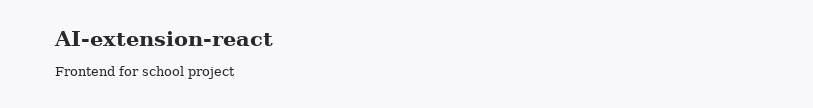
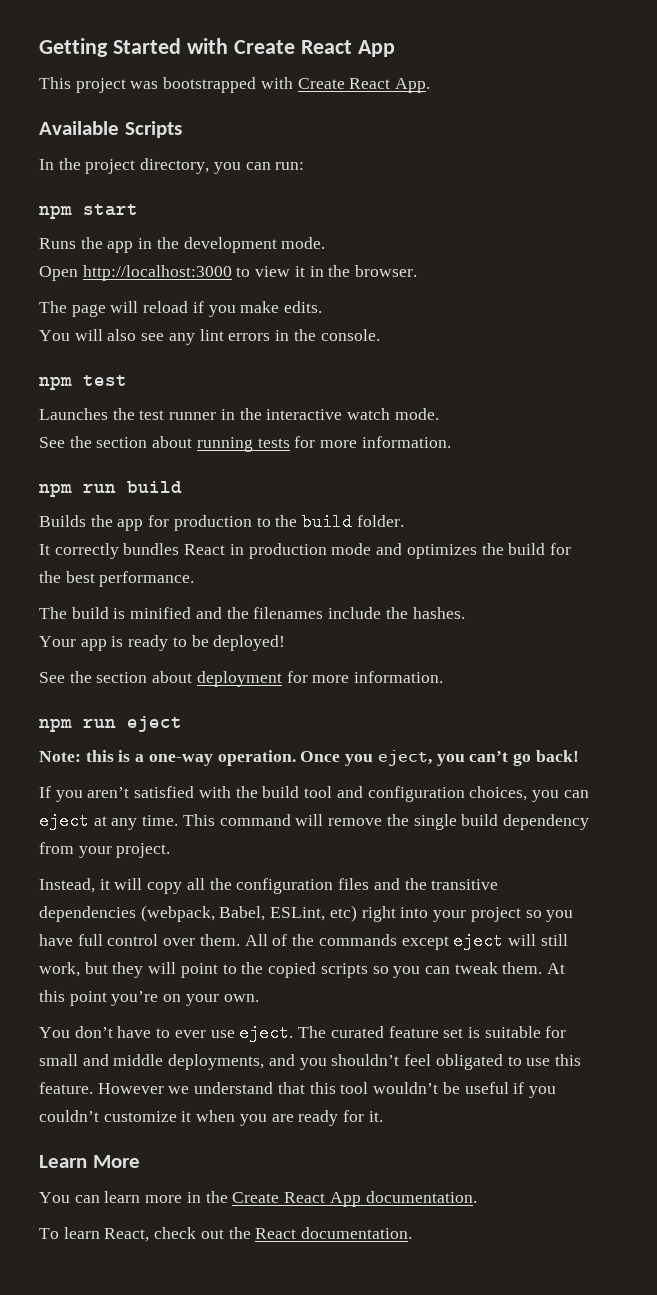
[54,31,273,46] [55,66,235,79] AI-extension-react // Frontend for school project -> [39,38,395,57] [39,77,431,93] [39,121,182,138] [39,158,305,174] [39,204,138,219] [39,237,326,253] [39,265,418,281] [39,301,323,317] [39,329,380,345] [39,375,127,390] [39,408,439,420] [39,436,451,452] [39,481,182,497] [39,513,404,531] [39,543,571,559] [39,571,195,587] [39,607,465,619] [39,635,286,651] [39,671,444,687] [39,716,182,732] [39,750,579,766] [39,786,589,802] [39,812,589,830] [39,842,171,858] [39,878,499,894] [39,905,574,922] [39,932,568,950] [39,962,566,978] [39,990,259,1006] [39,1024,567,1042] [39,1054,581,1070] [39,1082,556,1098] [39,1110,383,1126] [39,1155,140,1168] [39,1191,477,1207] [39,1227,413,1242] Getting Started with Create React App // This project was bootstrapped with Create React App. // Available Scripts // In the project directory, you can run: // npm start // Runs the app in the development mode. // Open http://localhost:3000 to view it in the browser. // The page will reload if you make edits. // You will also see any lint errors in the console. // npm test // Launches the test runner in the interactive watch mode. // See the section about running tests for more information. // npm run build // Builds the app for production to the build folder. // It correctly bundles React in production mode and optimizes the build for the best performance. // The build is minified and the filenames include the hashes. // Your app is ready to be deployed! // See the section about deployment for more information. // npm run eject // Note: this is a one-way operation. Once you eject, you can’t go back! // If you aren’t satisfied with the build tool and configuration choices, you can eject at any time. This command will remove the single build dependency from your project. // Instead, it will copy all the configuration files and the transitive dependencies (webpack, Babel, ESLint, etc) right into your project so you have full control over them. All of the commands except eject will still work, but they will point to the copied scripts so you can tweak them. At this point you’re on your own. // You don’t have to ever use eject. The curated feature set is suitable for small and middle deployments, and you shouldn’t feel obligated to use this feature. However we understand that this tool wouldn’t be useful if you couldn’t customize it when you are ready for it. // Learn More // You can learn more in the Create React App documentation. // To learn React, check out the React documentation.

